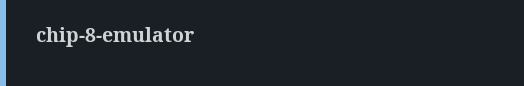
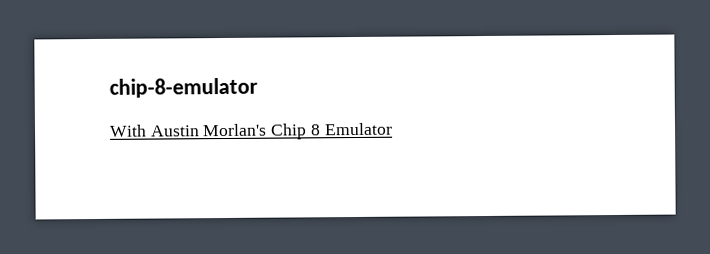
(194, 37) none -> [109,122,393,140] // With Austin Morlan's Chip 8 Emulator

